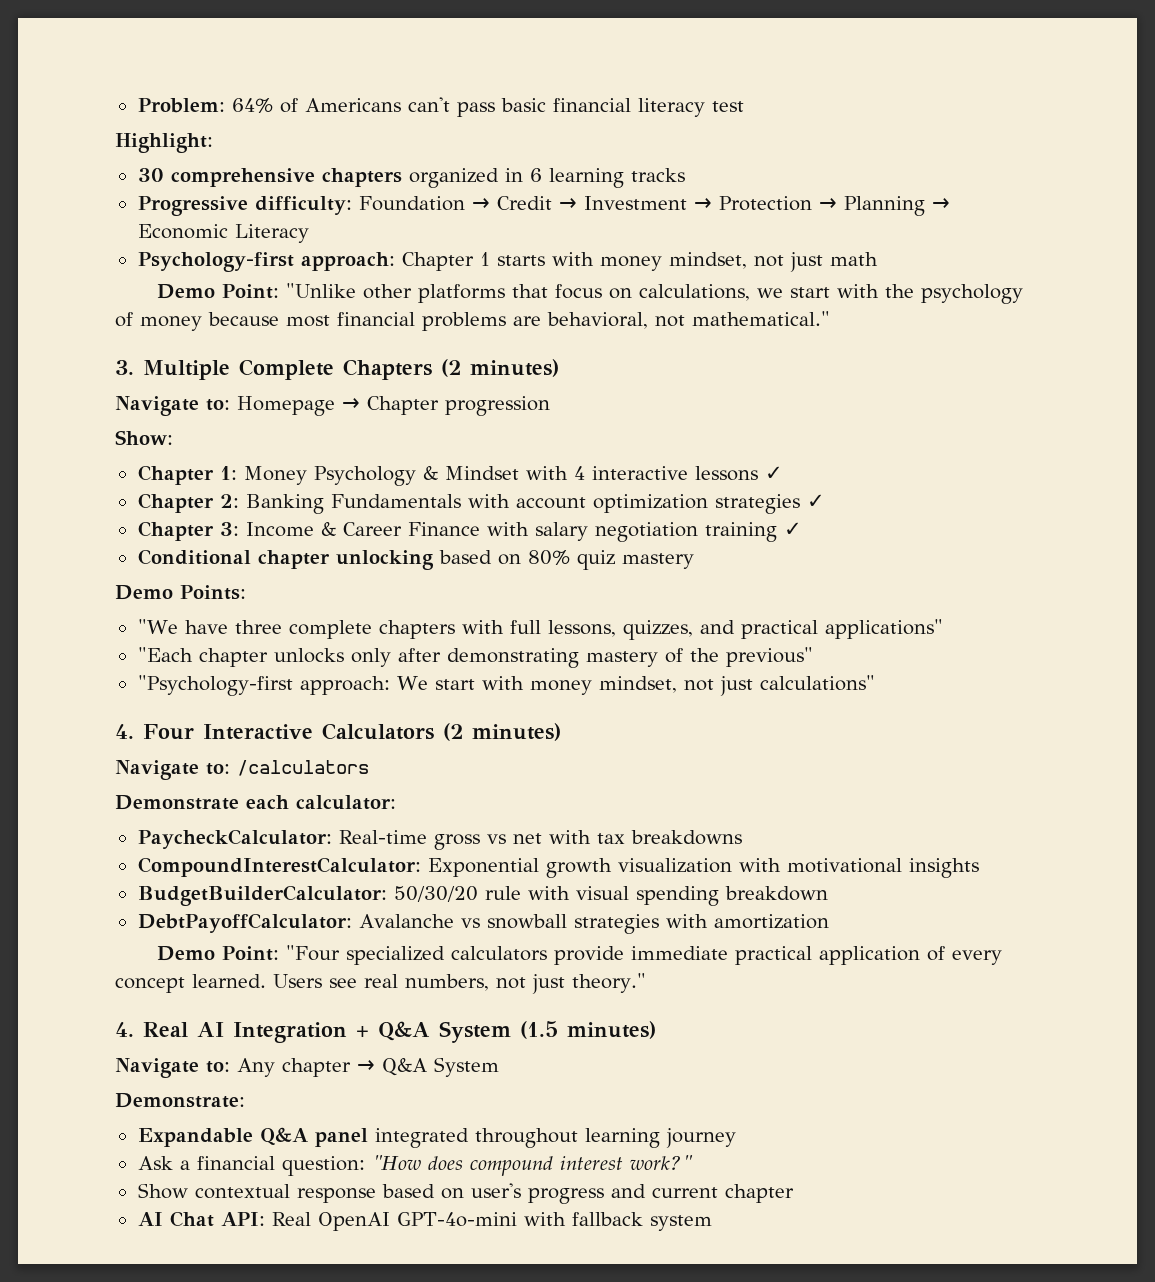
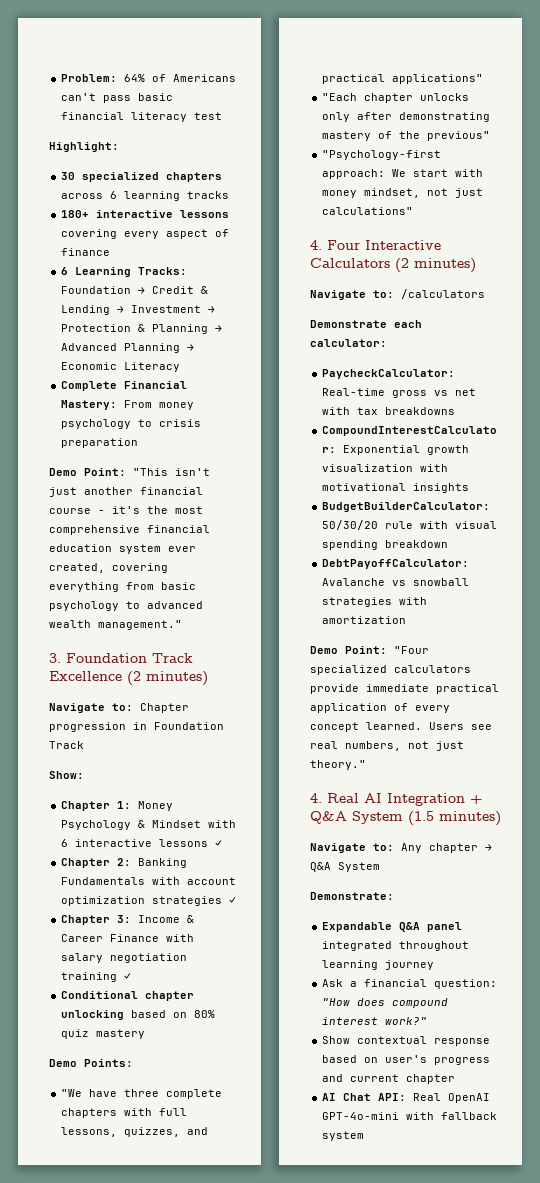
[170,168,523,188] comprehensive chapters organized in -> [82,172,223,182] [61,193,104,199] specialized chapters across
[137,196,352,216] Progressive difficulty: -> [61,210,230,218] [61,229,230,239] [61,248,111,256] [61,267,188,277] 180+ interactive lessons covering every aspect of finance // 6 Learning Tracks:
(552, 203) none -> [201,286,209,294] [61,305,111,315] & Lending
[818,198,837,210] → -> [138,324,223,334] [61,343,118,351] & Planning → Advanced
[137,252,878,272] [157,283,1024,304] [115,311,830,331] [115,359,559,380] [115,396,360,416] Psychology-first approach: Chapter 1 starts with money mindset, not just math // Demo Point: "Unlike other platforms that focus on calculations, we start with the psychology of money because most financial problems are behavioral, not mathematical." // 3. Multiple Complete Chapters (2 minutes) // Navigate to: Homepage → -> [61,381,188,391] [61,400,195,410] [61,419,202,429] [61,438,139,448] [49,468,210,476] [49,487,203,497] [49,506,203,514] [49,525,210,535] [49,544,196,554] [49,563,168,573] [49,582,196,592] [49,601,203,611] [49,620,182,630] [49,653,193,663] [49,671,208,686] [49,703,133,713] Complete Financial Mastery: From money psychology to crisis preparation // Demo Point: "This isn't just another financial course - it's the most comprehensive financial education system ever created, covering everything from basic psychology to advanced wealth management." // 3. Foundation Track Excellence (2 minutes) // Navigate to:
(550, 406) none -> [133,722,224,730] [49,741,84,749] in Foundation Track
[573,466,585,480] 4 -> [61,839,69,847] 6

